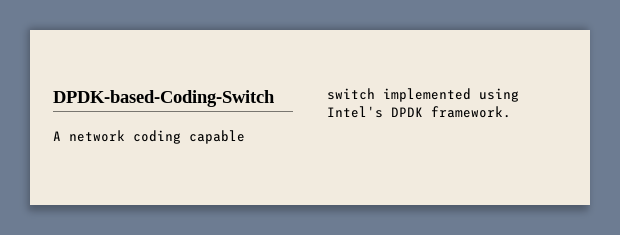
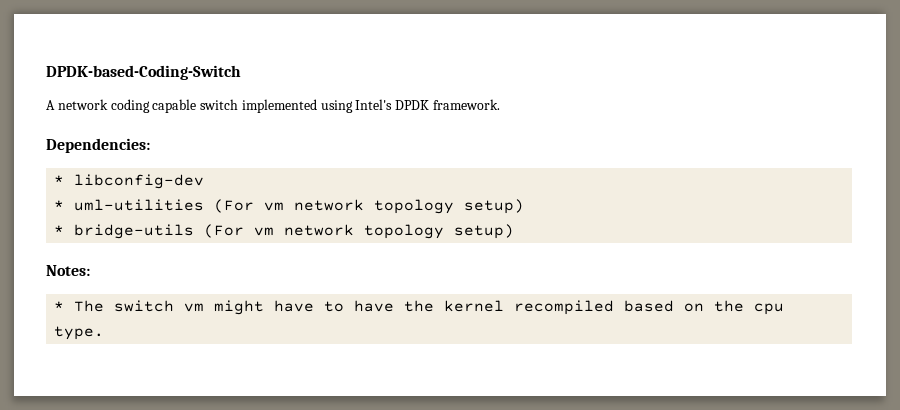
(511, 112) none -> [46,138,150,153] [54,174,205,189] [54,199,525,214] [54,224,515,239] [46,265,90,276] [54,300,785,315] [54,326,105,340] // Dependencies: // * libconfig-dev // * uml-utilities (For vm network topology setup) // * bridge-utils (For vm network topology setup) // Notes: // * The switch vm might have to have the kernel recompiled based on the cpu type.

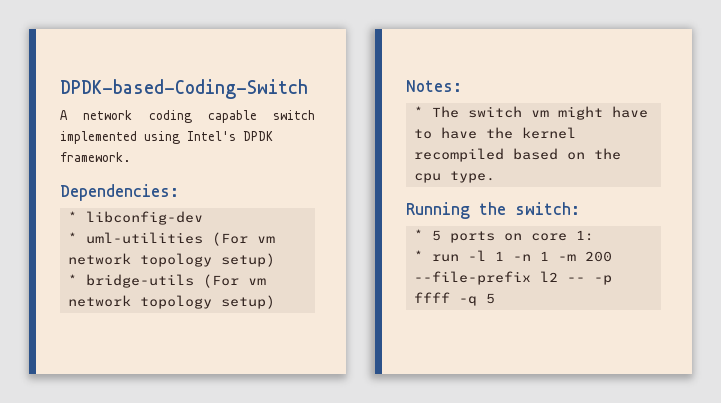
(105, 333) none -> [406,202,580,219] [413,229,594,243] [413,250,612,262] [413,271,612,285] [413,292,495,306] // Running the switch: // * 5 ports on core 1: // * run -l 1 -n 1 -m 200 --file-prefix l2 -- -p ffff -q 5

